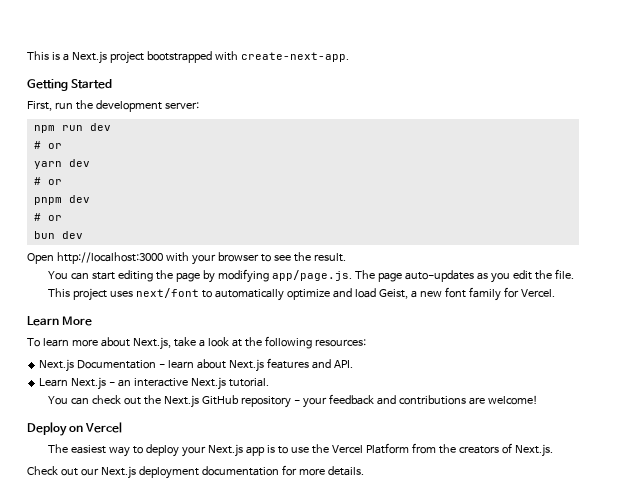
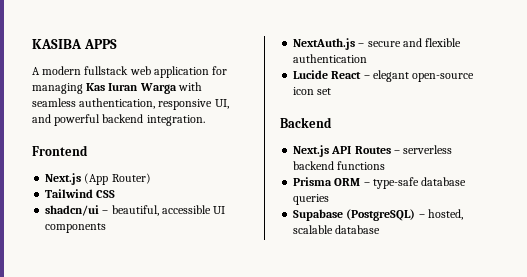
[27,51,349,64] [27,79,113,91] [27,100,199,112] [33,123,111,133] [33,141,62,149] [33,159,90,169] [33,177,62,185] [33,195,90,205] [33,213,62,221] [33,231,83,239] [27,252,346,265] [48,269,574,283] [48,287,555,301] [27,316,93,326] [27,336,366,350] [39,358,353,372] [39,377,269,390] [48,394,538,408] [27,422,123,436] [48,443,553,457] [27,465,364,479] This is a Next.js project bootstrapped with create-next-app. // Getting Started // First, run the development server: // npm run dev // # or // yarn dev // # or // pnpm dev // # or // bun dev // Open http://localhost:3000 with your browser to see the result. // You can start editing the page by modifying app/page.js. The page auto-updates as you edit the file. // This project uses next/font to automatically optimize and load Geist, a new font family for Vercel. // Learn More // To learn more about Next.js, take a look at the following resources: // Next.js Documentation - learn about Next.js features and API. // Learn Next.js - an interactive Next.js tutorial. // You can check out the Next.js GitHub repository - your feedback and contributions are welcome! // Deploy on Vercel // The easiest way to deploy your Next.js app is to use the Vercel Platform from the creators of Next.js. // Check out our Next.js deployment documentation for more details. -> [32,39,117,49] [32,66,228,78] [32,82,202,94] [32,98,229,110] [32,114,205,126] [32,145,88,156] [45,173,151,185] [45,189,116,198] [45,205,226,216] [45,223,107,233] [293,38,462,50] [293,54,368,63] [293,70,475,82] [293,87,332,95] [280,117,332,128] [293,145,453,157] [293,161,386,170] [293,177,467,189] [293,194,330,205] [293,209,463,221] [293,225,381,234] KASIBA APPS // A modern fullstack web application for managing Kas Iuran Warga with seamless authentication, responsive UI, and powerful backend integration. // Frontend // Next.js (App Router) // Tailwind CSS // shadcn/ui – beautiful, accessible UI components // NextAuth.js – secure and flexible authentication // Lucide React – elegant open-source icon set // Backend // Next.js API Routes – serverless backend functions // Prisma ORM – type-safe database queries // Supabase (PostgreSQL) – hosted, scalable database

